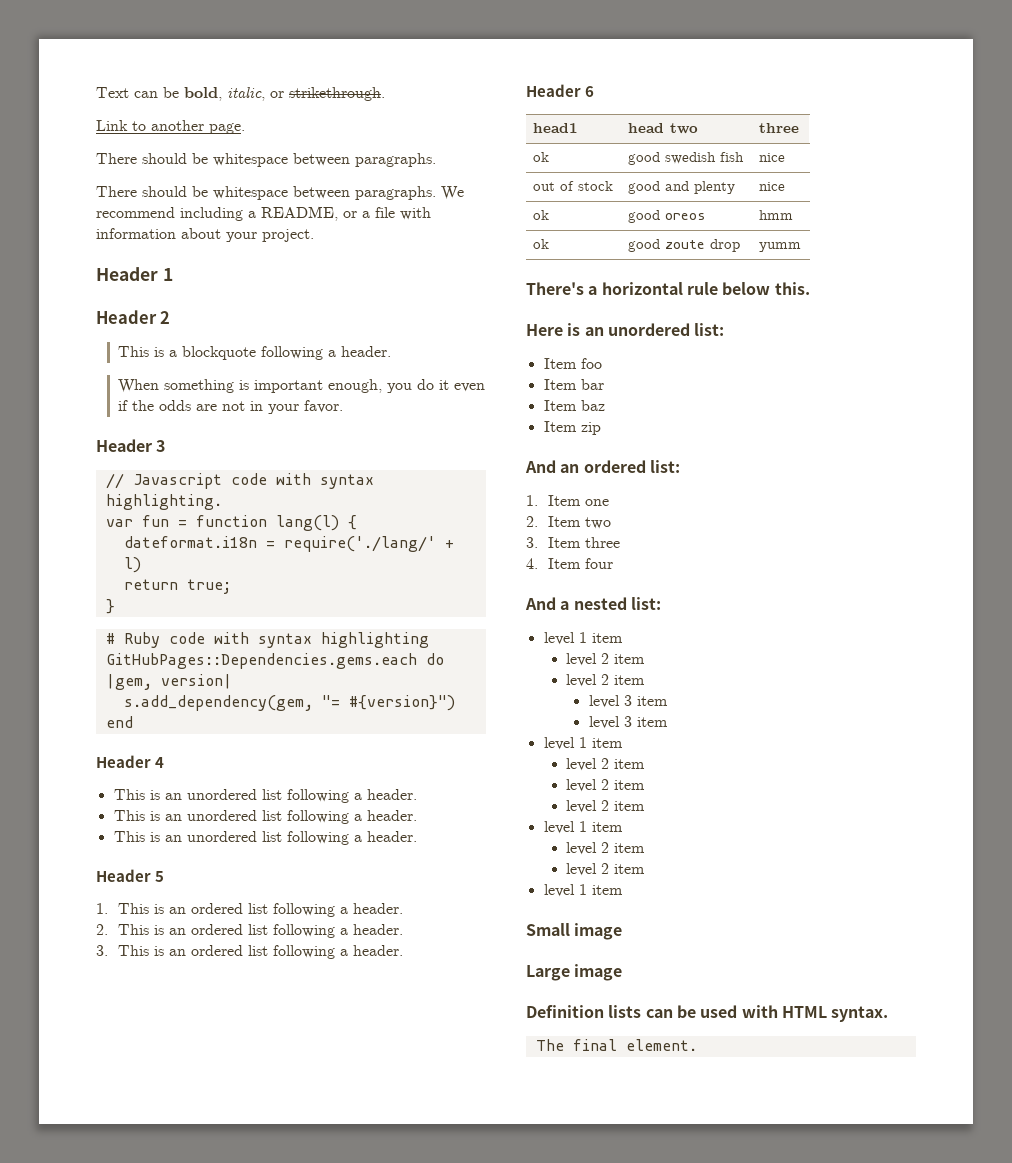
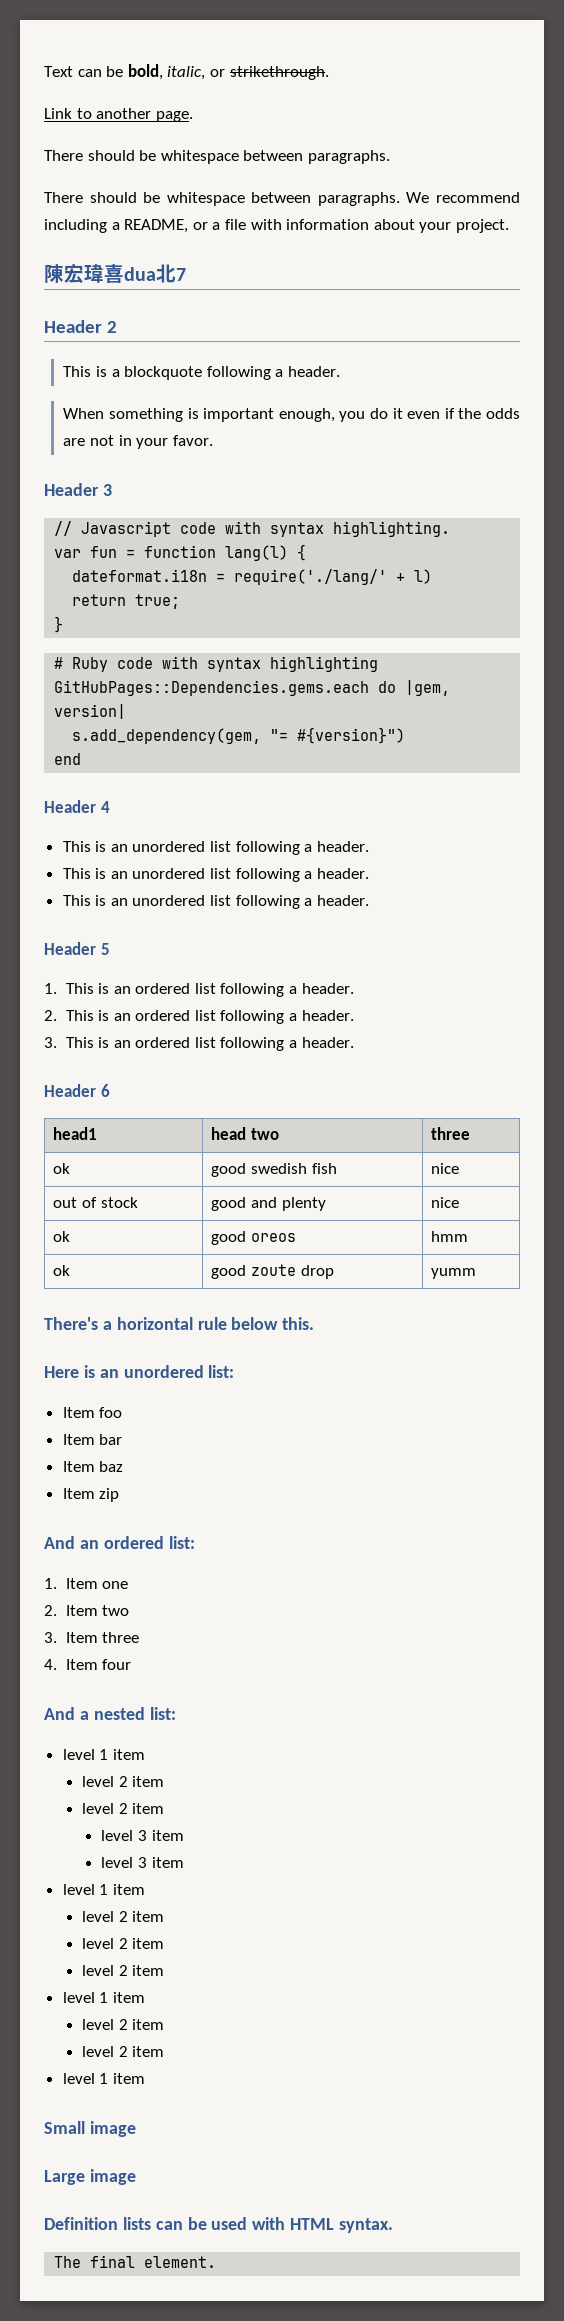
[96,267,173,281] Header 1 -> [44,264,186,284] 陳宏瑋喜dua北7

